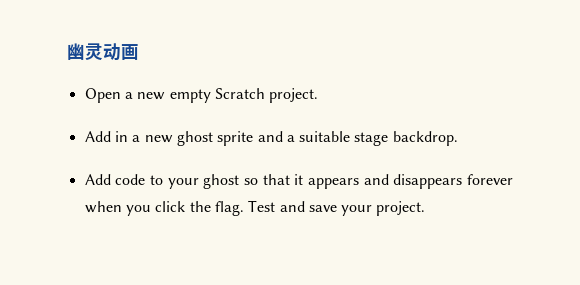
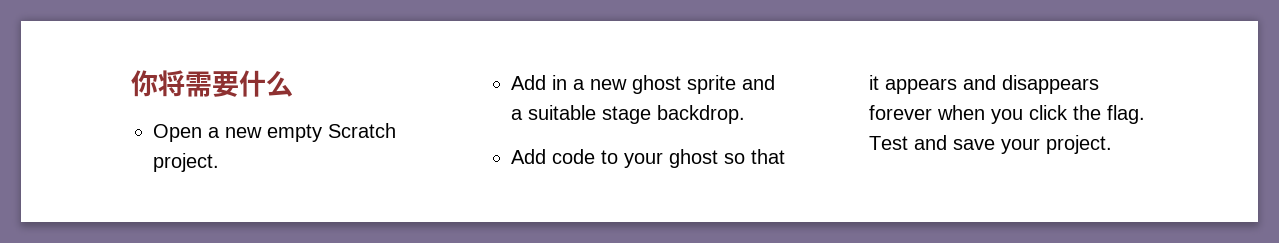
[67,43,139,61] 幽灵动画 -> [131,70,293,97] 你将需要什么

